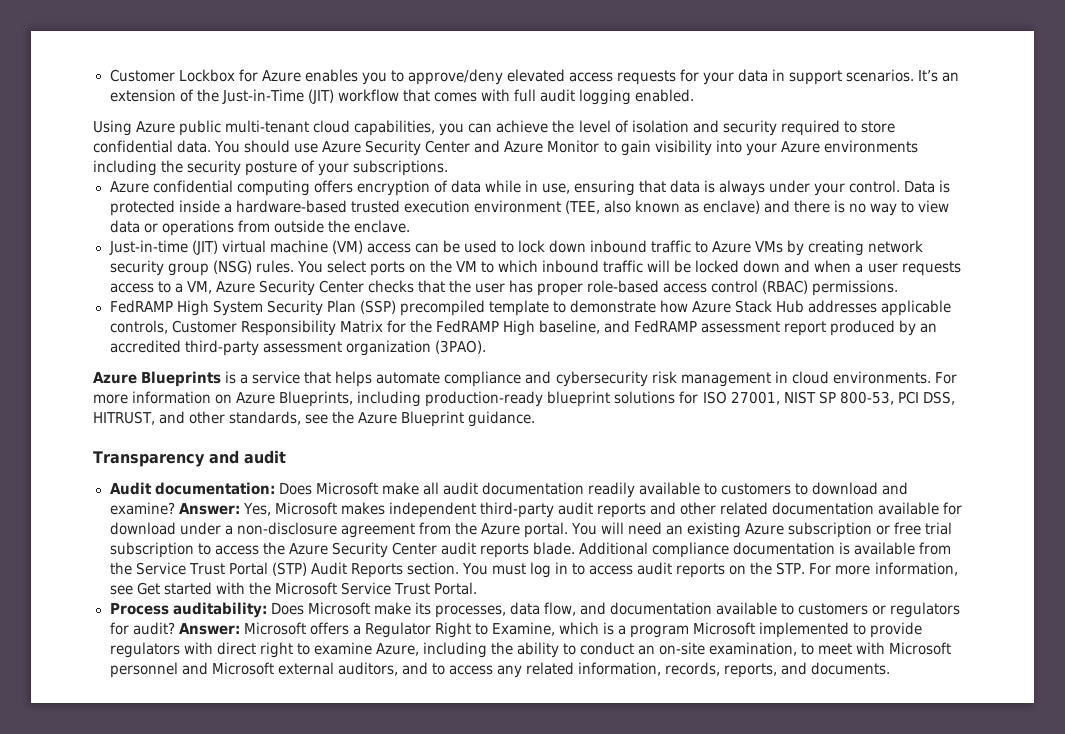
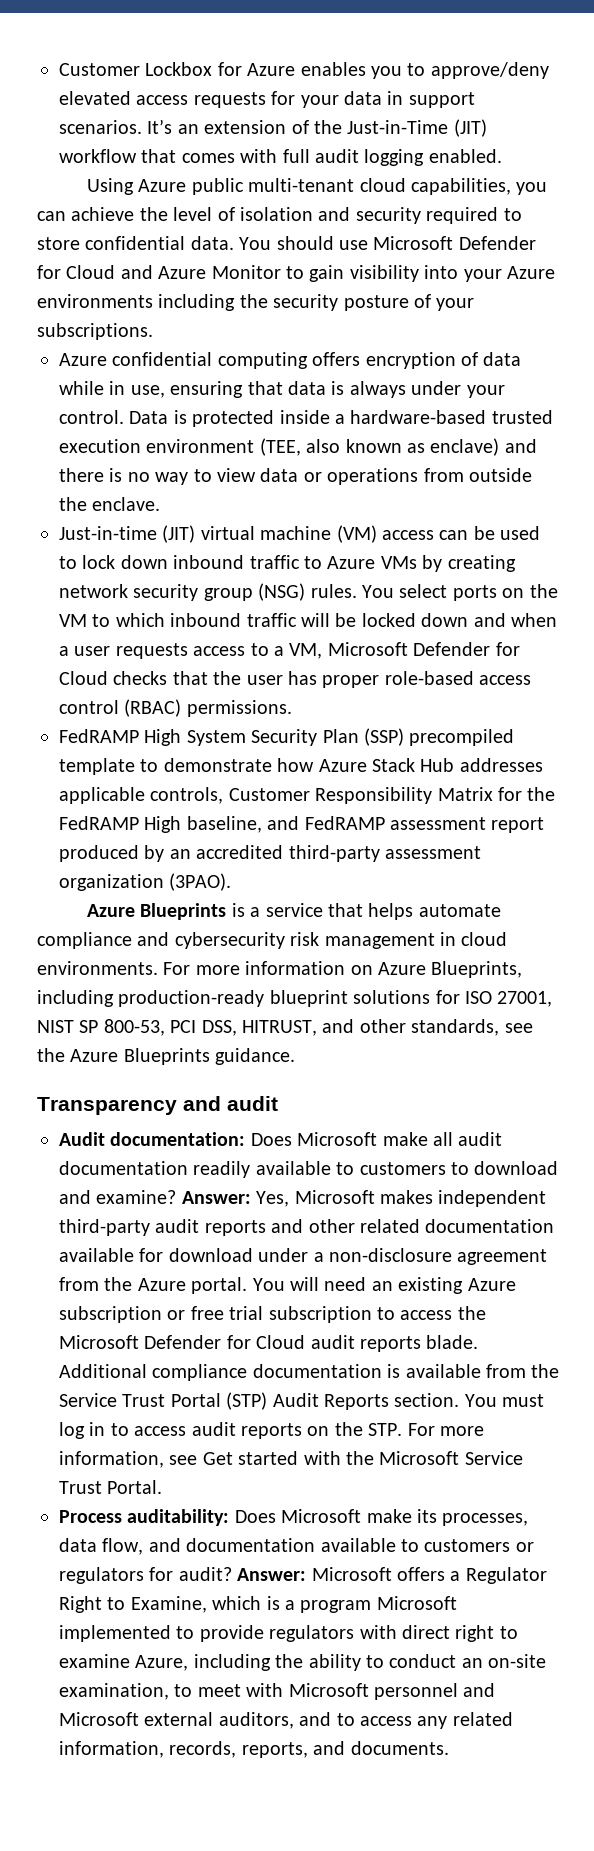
[322,140,471,156] Azure Security Center -> [373,236,536,250] [37,265,116,279] Microsoft Defender for Cloud
[215,280,364,296] Azure Security Center -> [327,642,520,656] [59,671,108,685] Microsoft Defender for Cloud
[401,411,465,427] Blueprint -> [123,1048,210,1065] Blueprints
[288,542,437,558] Azure Security Center -> [59,1335,306,1349] Microsoft Defender for Cloud

